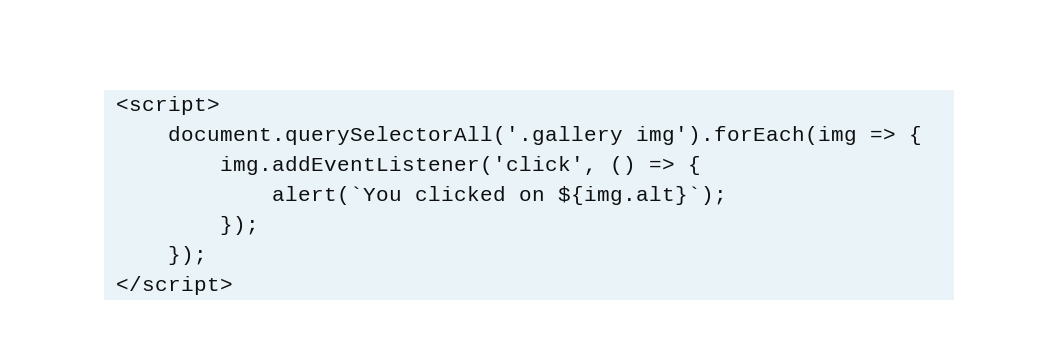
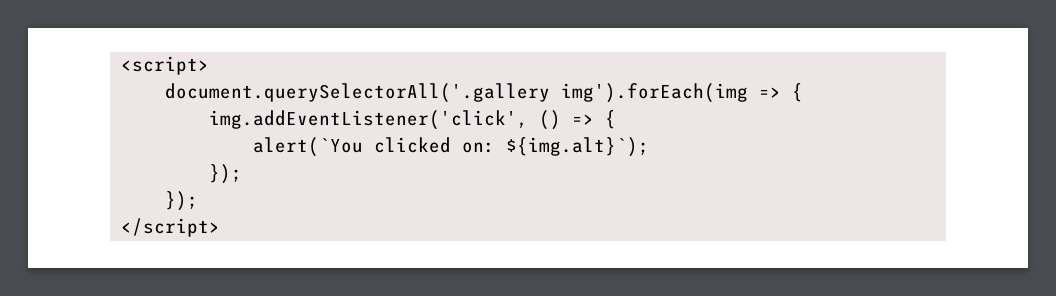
[518,190,545,201] on -> [462,142,496,153] on:

